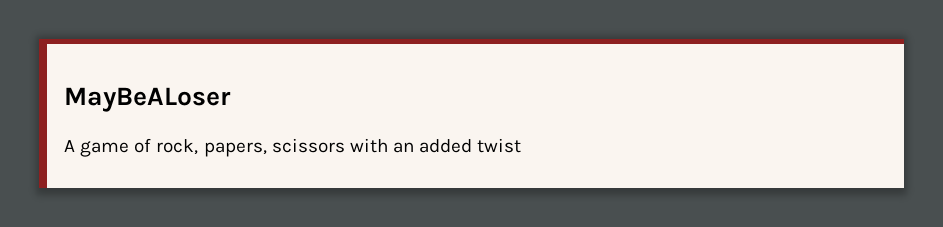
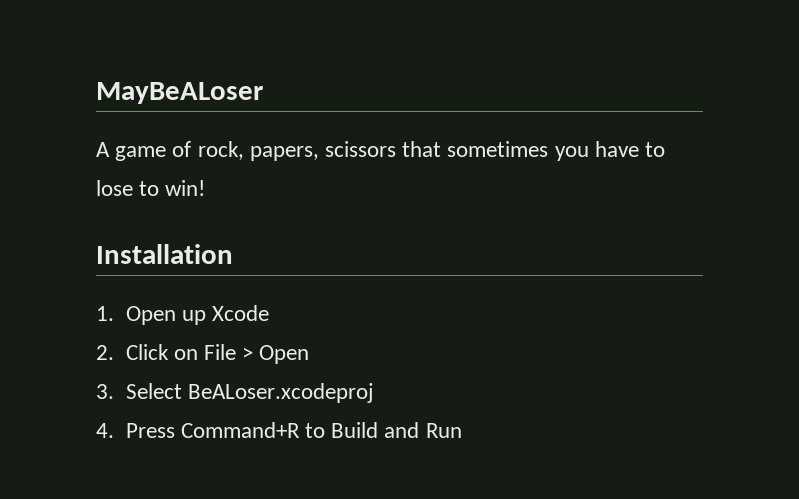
[349,138,522,153] with an added twist -> [402,141,666,161] [96,180,206,196] [96,244,233,264] [96,305,269,325] [96,344,310,364] [96,383,374,403] [96,422,462,438] that sometimes you have to lose to win! // Installation // 1. Open up Xcode // 2. Click on File > Open // 3. Select BeALoser.xcodeproj // 4. Press Command+R to Build and Run

